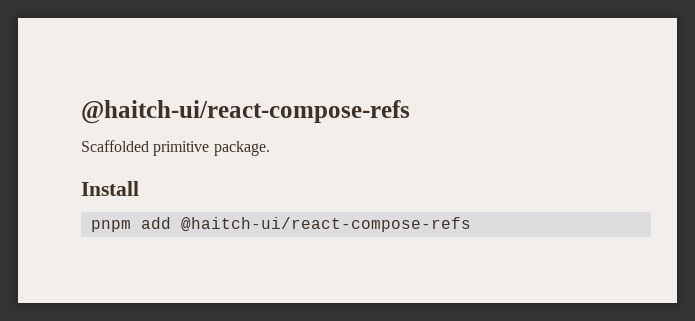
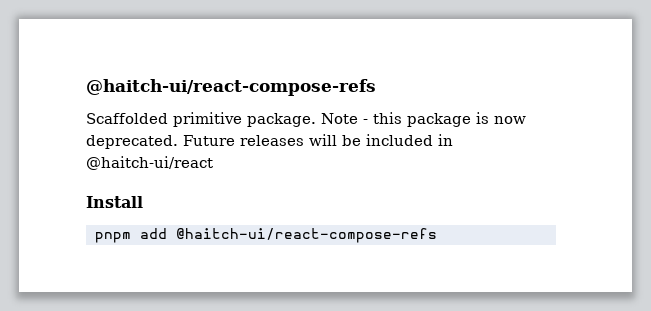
(270, 148) none -> [321,112,526,127] [86,134,453,149] [86,156,213,170] Note - this package is now deprecated. Future releases will be included in @haitch-ui/react

